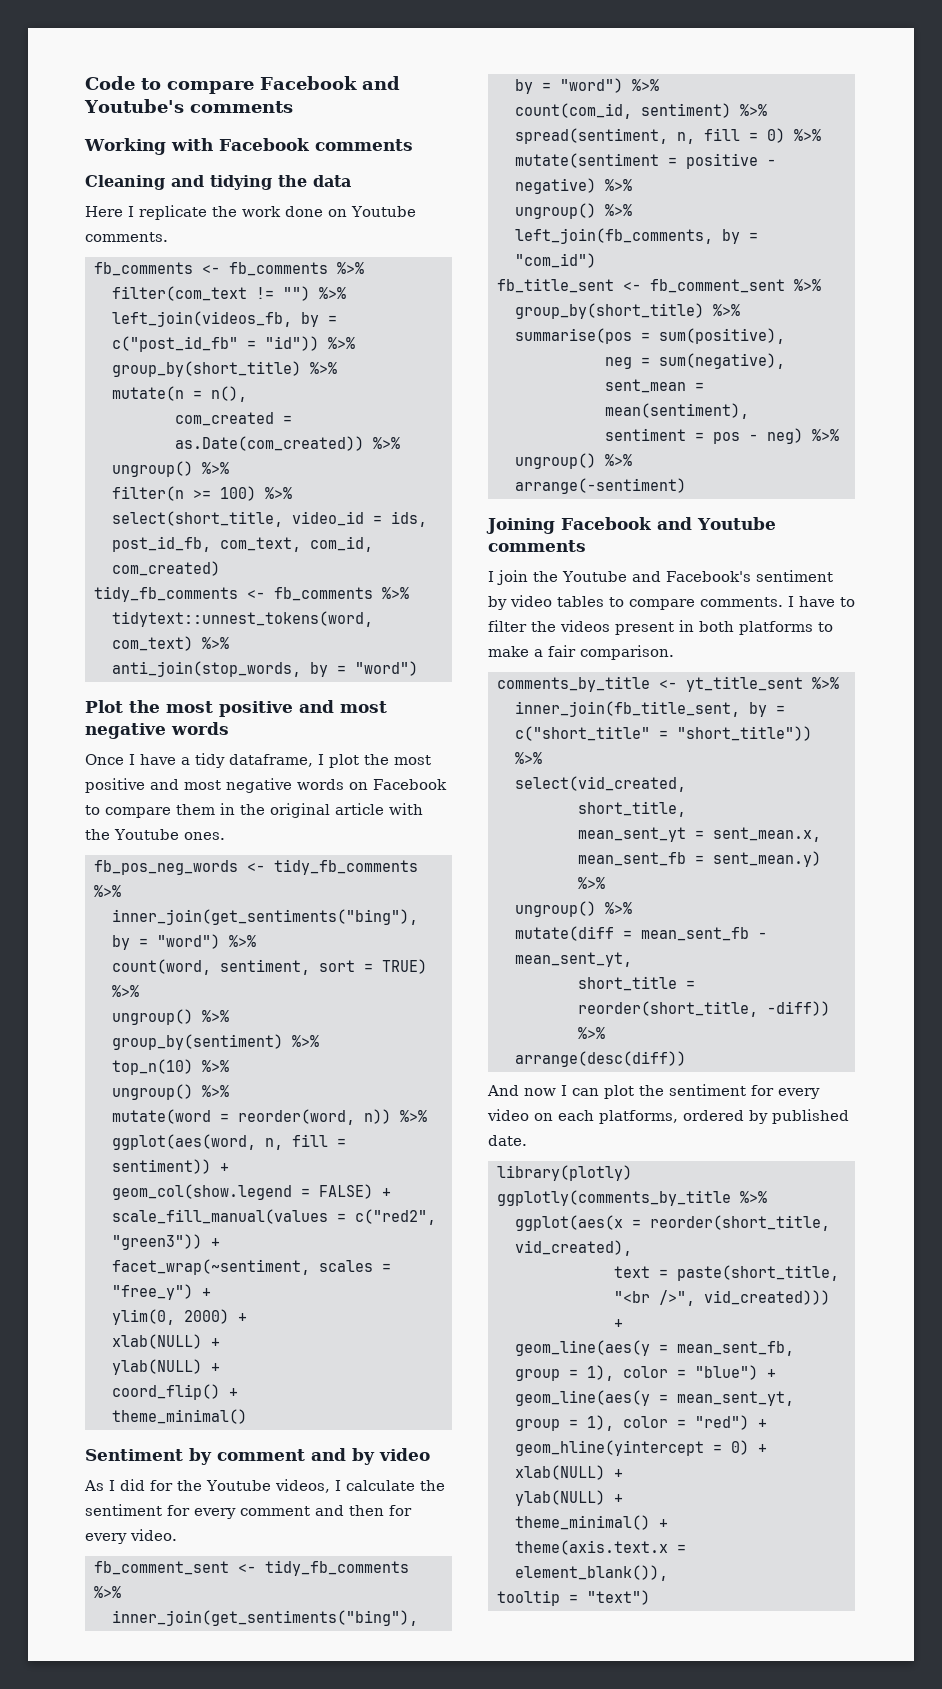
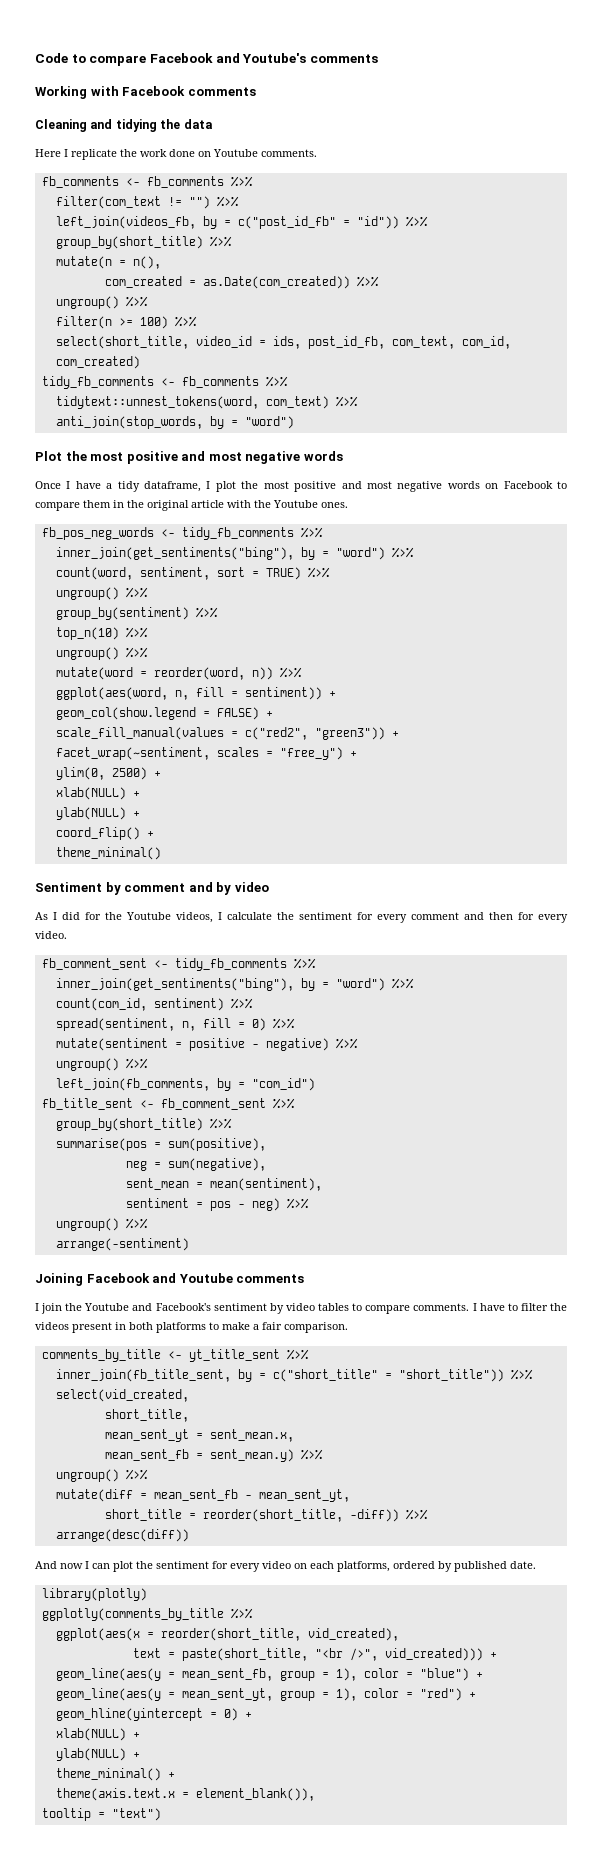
[183,1309,229,1324] 2000) -> [111,767,147,780] 2500)

